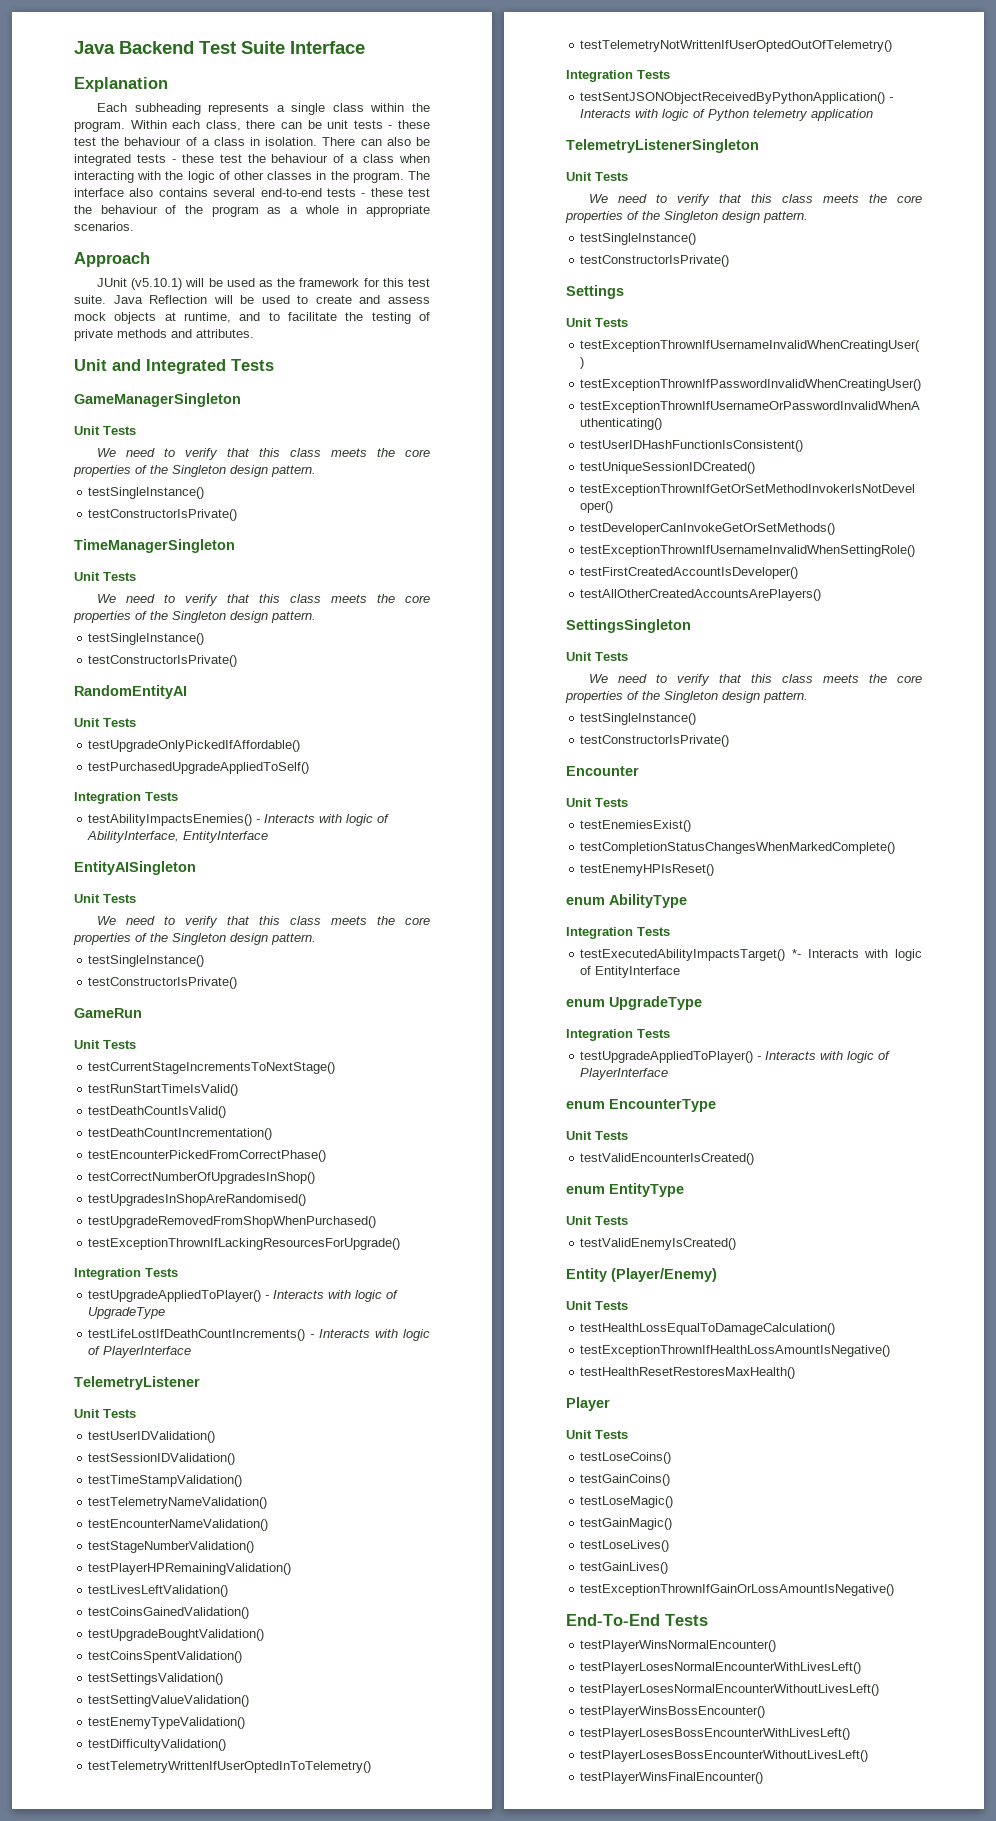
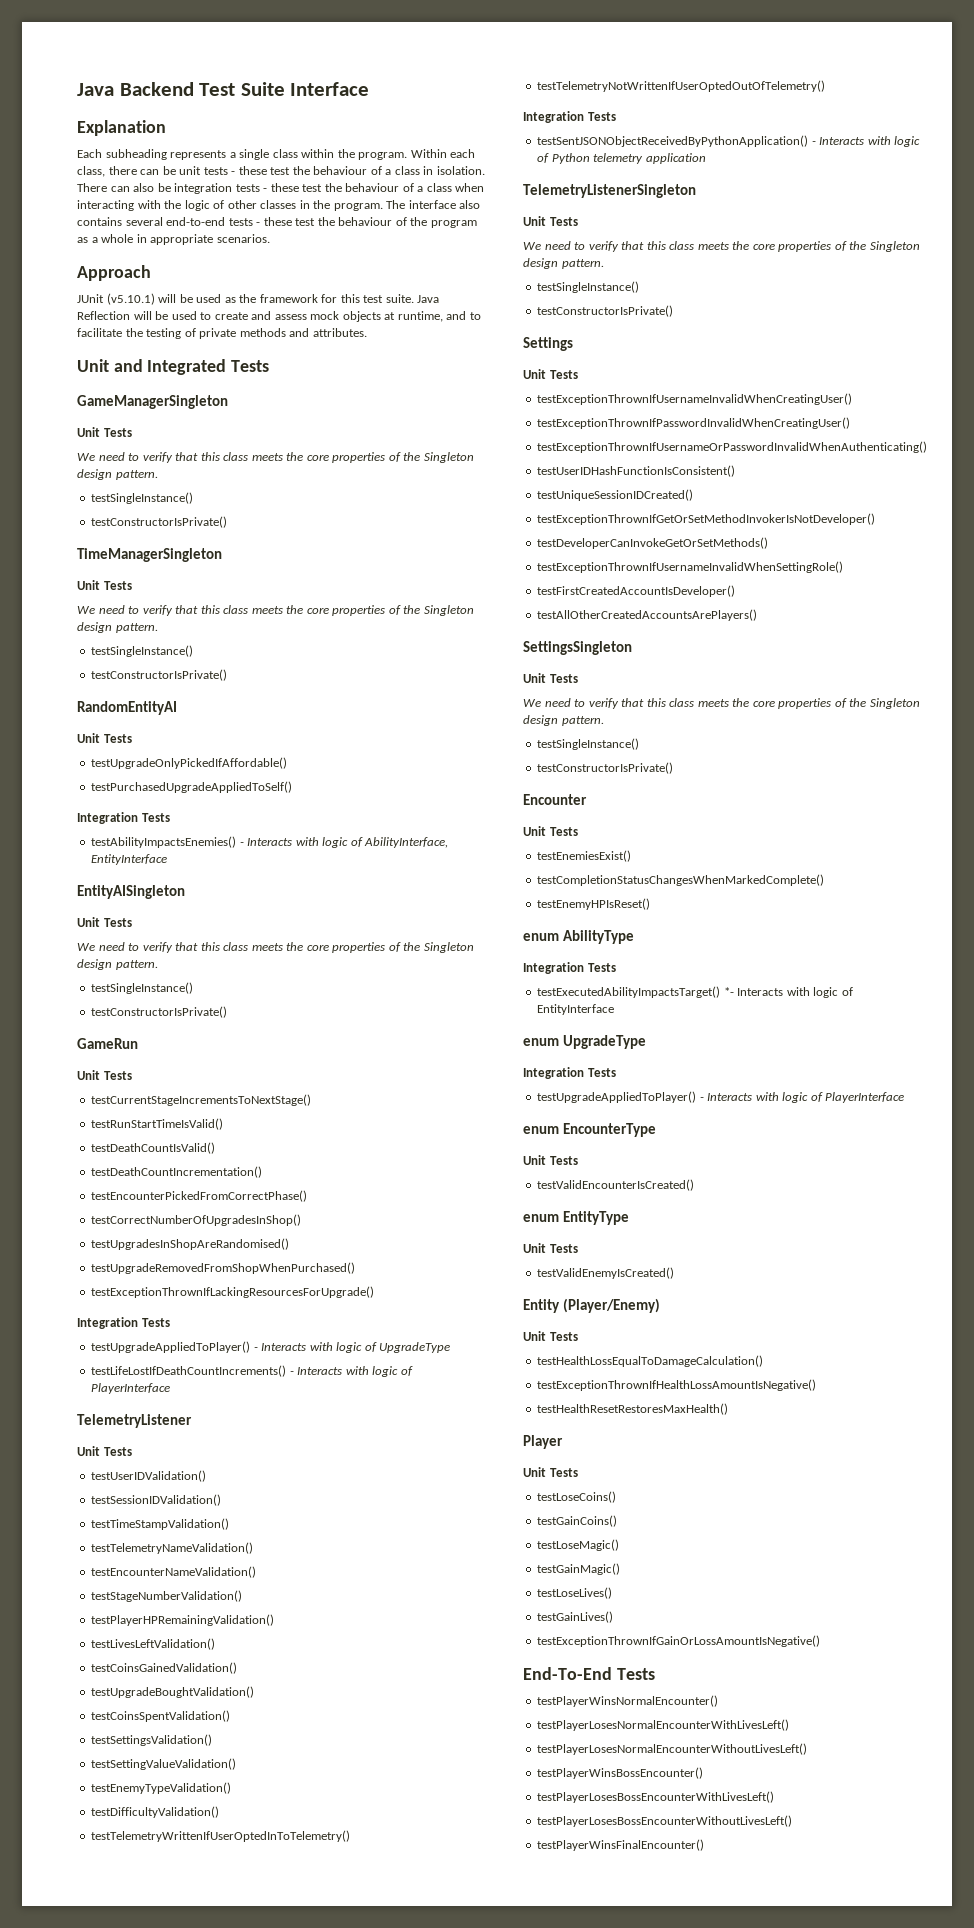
[74,154,131,166] integrated -> [174,183,233,194] integration

